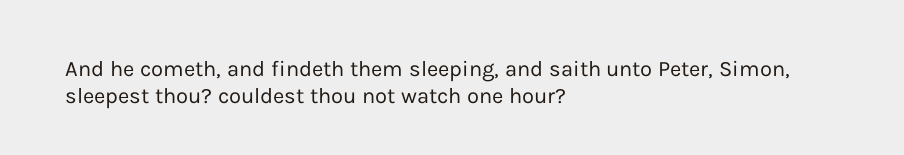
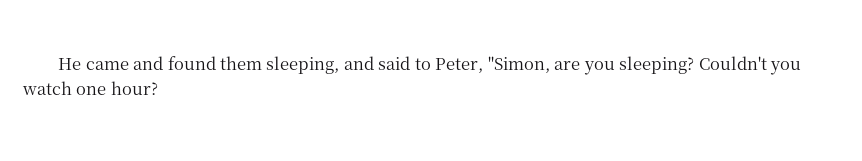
[65,60,791,82] [65,88,395,109] And he cometh, and findeth them sleeping, and saith unto Peter, Simon, sleepest thou? couldest thou not -> [58,56,802,75] He came and found them sleeping, and said to Peter, "Simon, are you sleeping? Couldn't you

